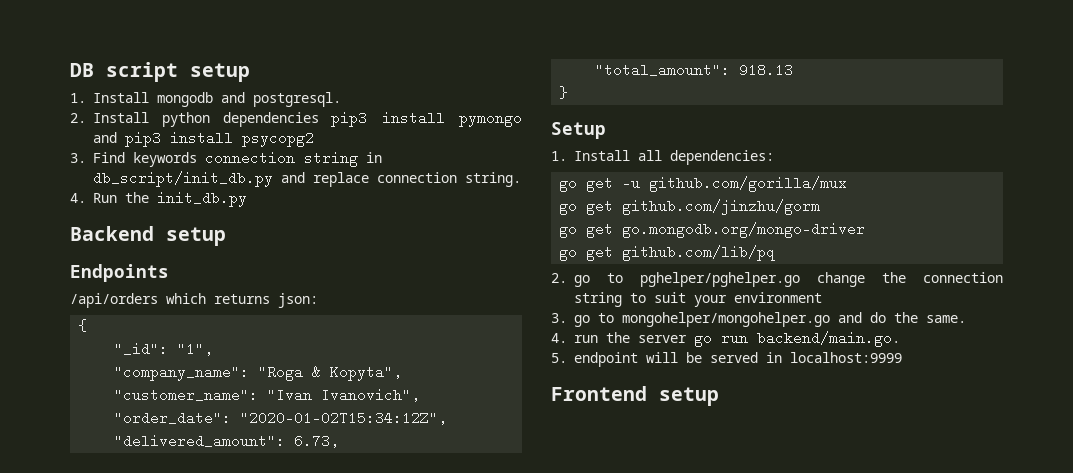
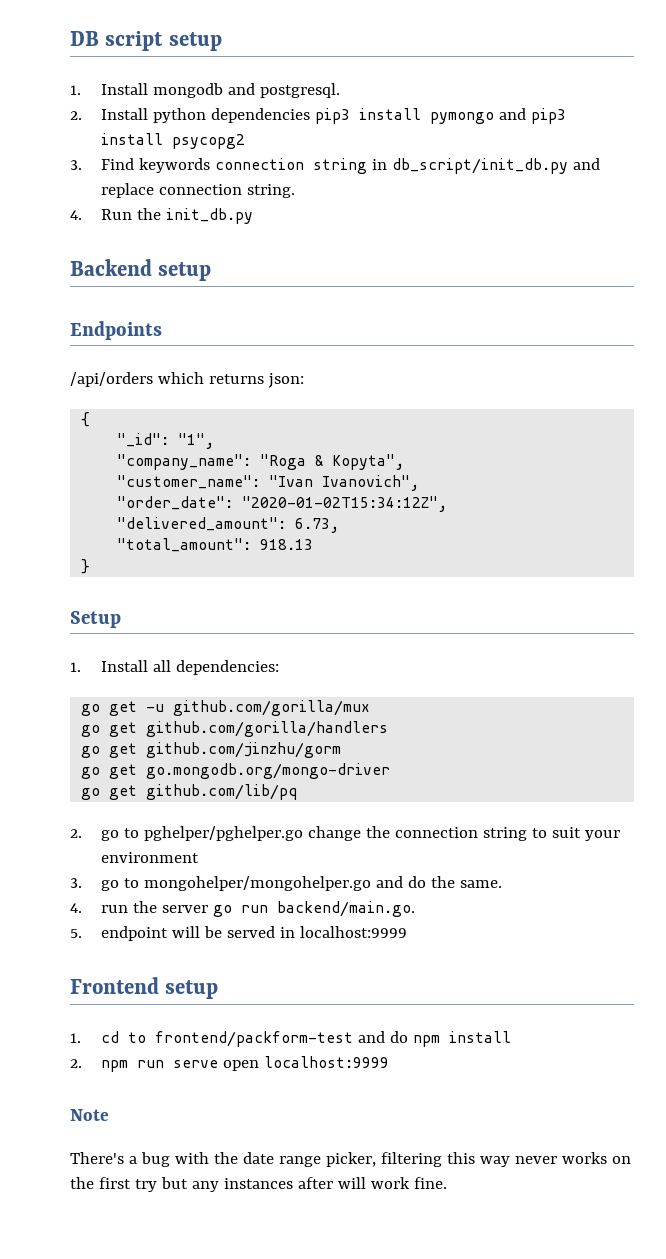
(848, 184) none -> [81,721,389,737] // go get github.com/gorilla/handlers
(719, 396) none -> [70,1031,512,1047] [70,1056,390,1072] [70,1109,109,1121] [70,1152,631,1167] [70,1177,447,1192] // 1. cd to frontend/packform-test and do npm install // 2. npm run serve open localhost:9999 // Note // There's a bug with the date range picker, filtering this way never works on the first try but any instances after will work fine.

